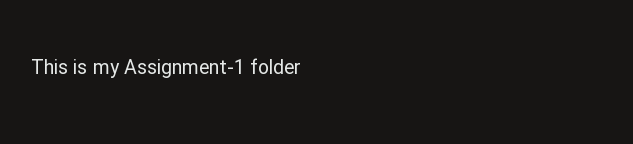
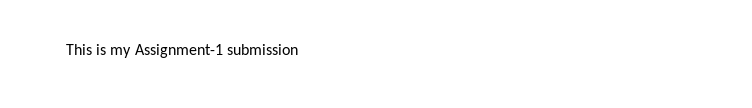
[250,58,302,74] folder -> [226,44,298,55] submission

